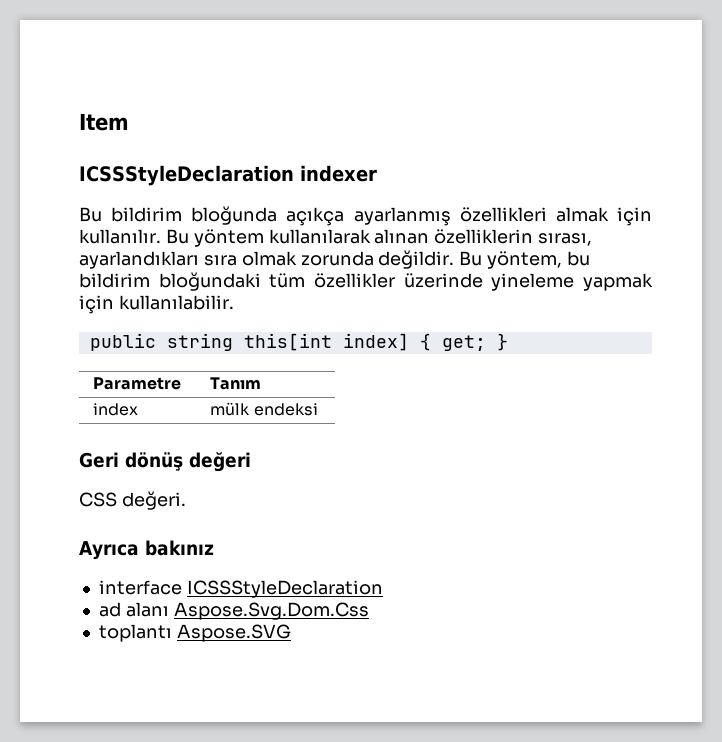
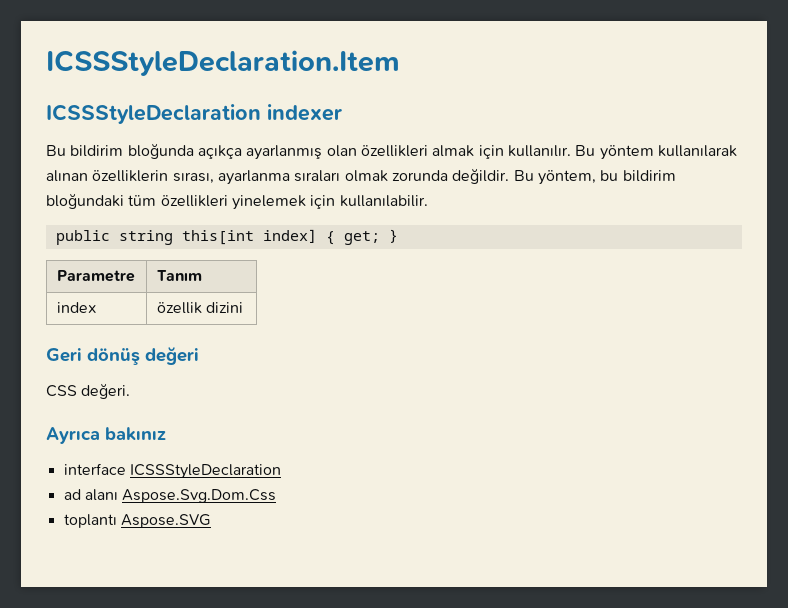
[79,113,129,131] Item -> [46,50,400,76] ICSSStyleDeclaration.Item
(451, 216) none -> [326,145,357,157] olan
[79,251,237,269] ayarlandıkları sıra -> [217,170,341,185] ayarlanma sıraları
[314,273,654,291] özellikler üzerinde yineleme yapmak -> [160,195,306,210] özellikleri yinelemek
[210,402,318,416] mülk endeksi -> [156,302,244,314] özellik dizini

